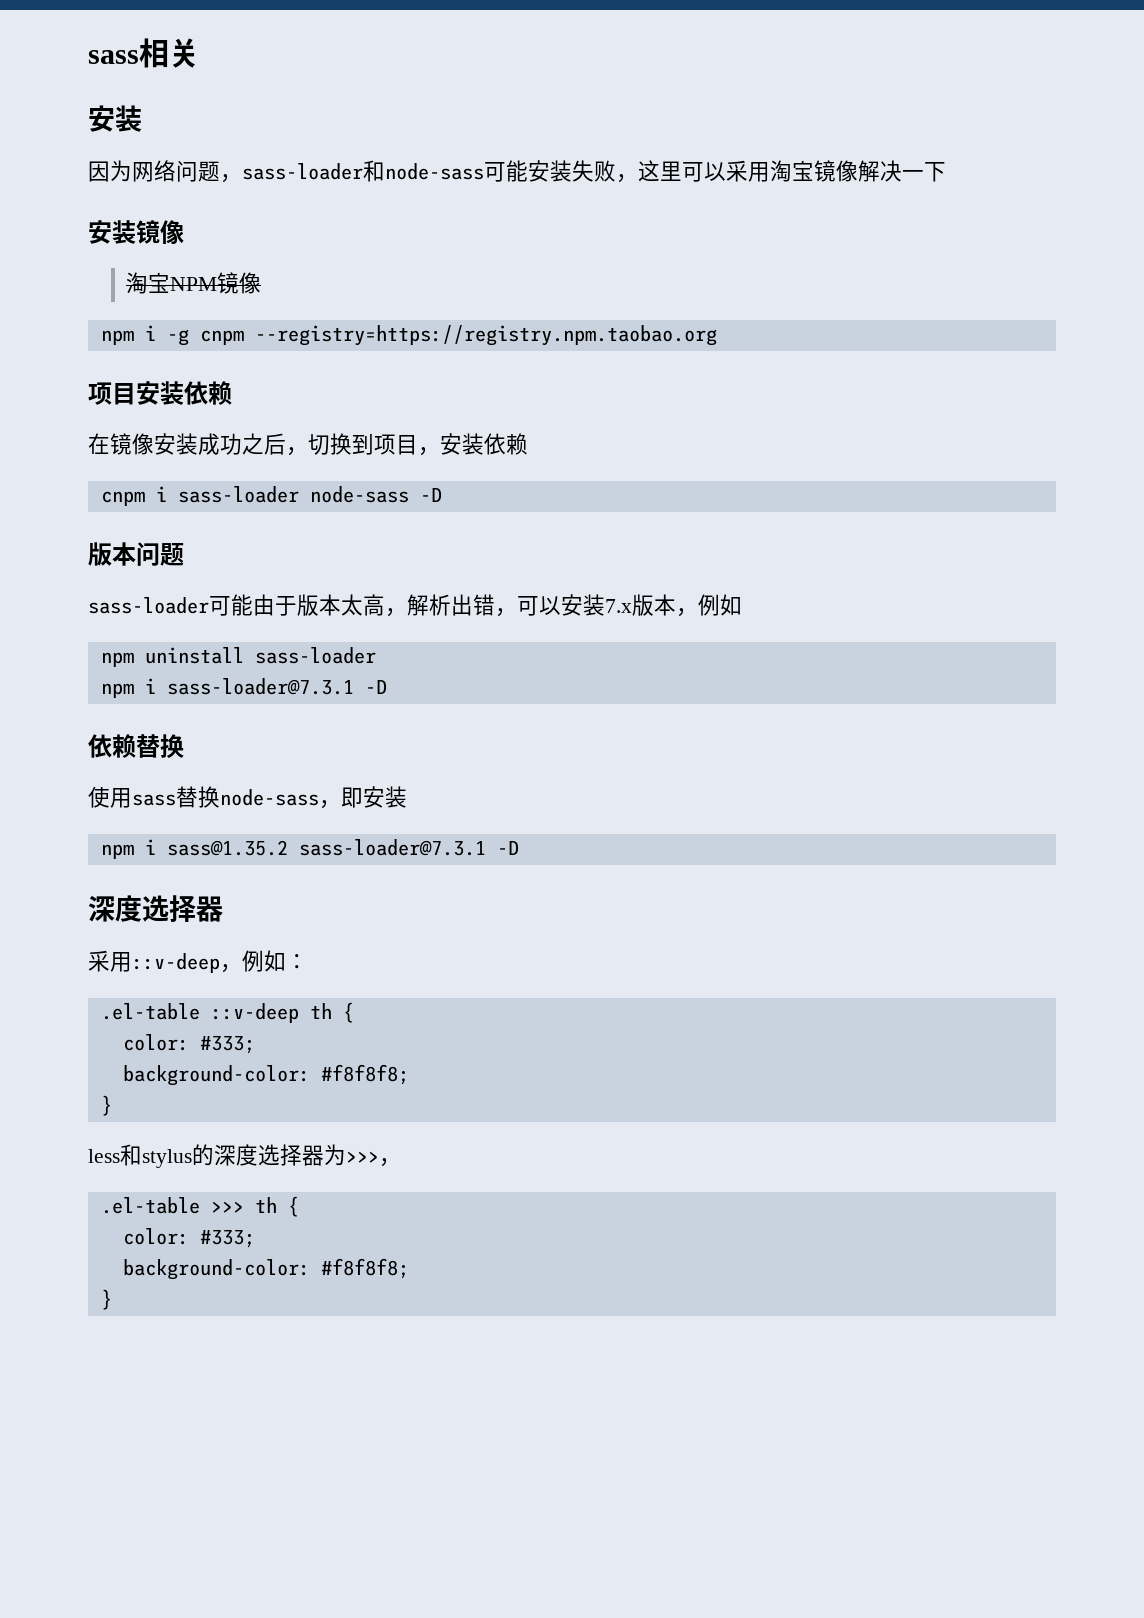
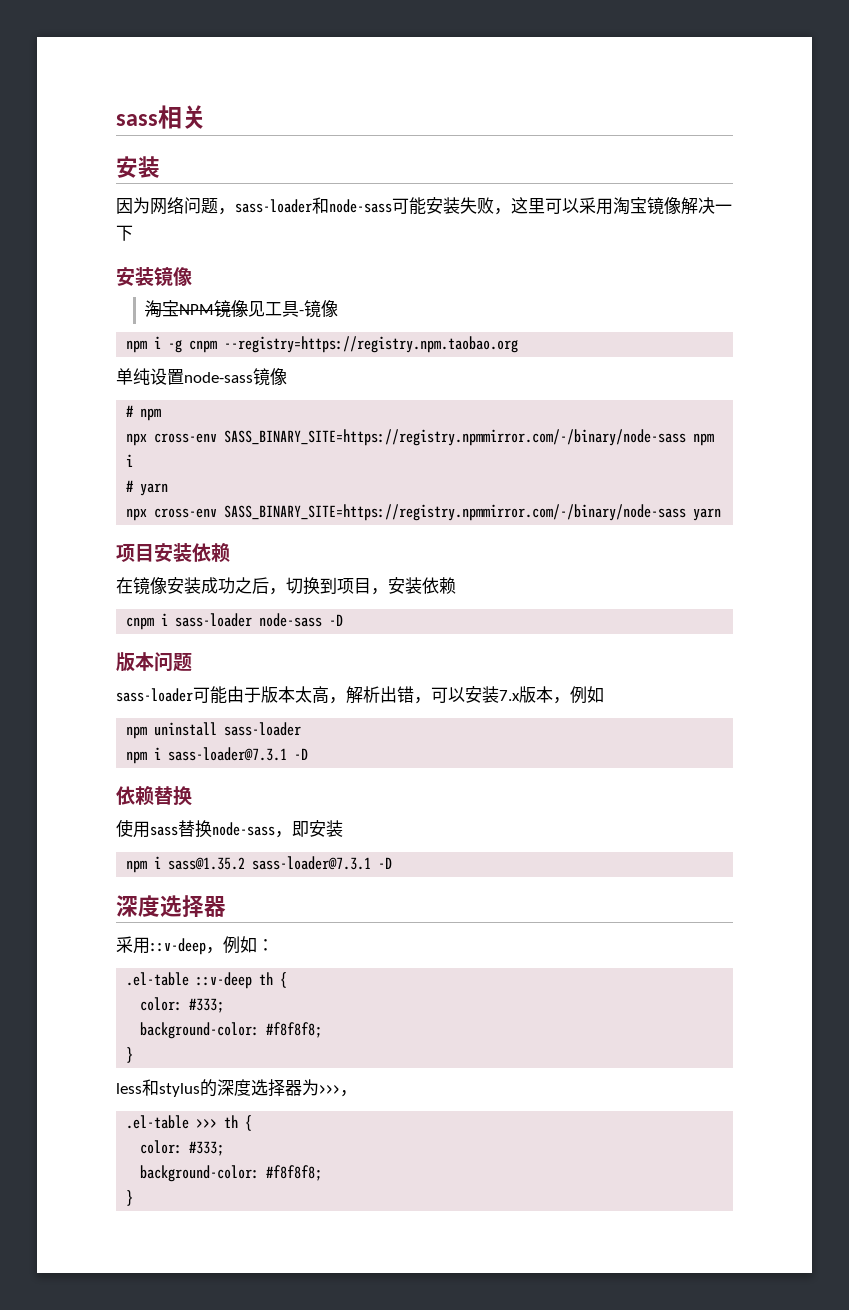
(262, 283) none -> [248,300,339,318] 见工具-镜像
(717, 335) none -> [116,368,287,386] [126,405,162,421] [126,429,715,446] [126,454,134,467] [126,480,169,496] [126,504,722,521] // 单纯设置node-sass镜像 // # npm // npx cross-env SASS_BINARY_SITE=https://registry.npmmirror.com/-/binary/node-sass npm i // # yarn // npx cross-env SASS_BINARY_SITE=https://registry.npmmirror.com/-/binary/node-sass yarn

